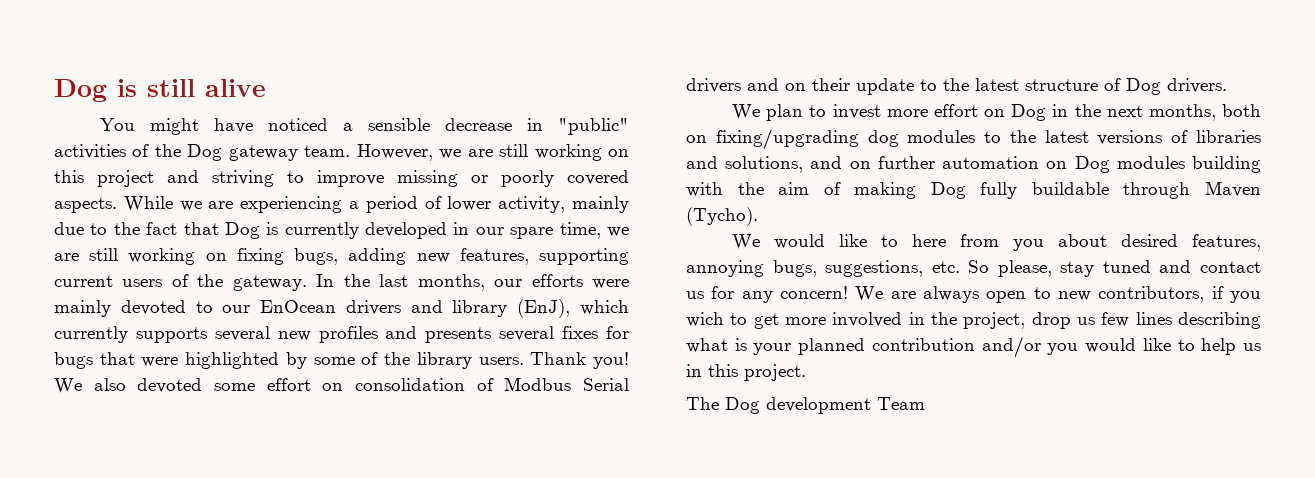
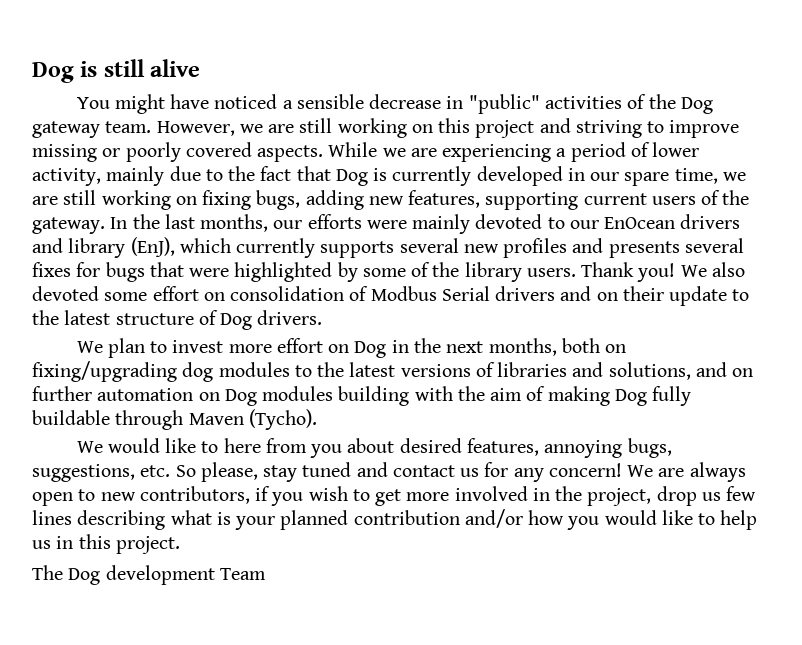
[686,312,724,327] wich -> [308,486,348,501] wish
(1041, 347) none -> [528,510,565,525] how

